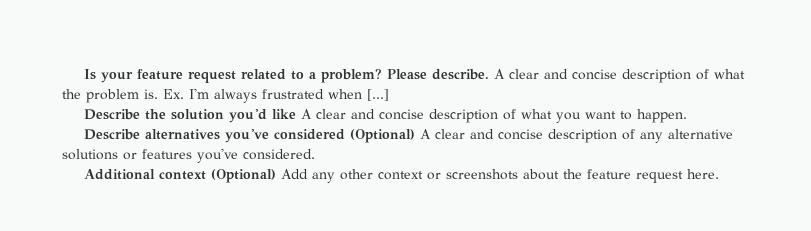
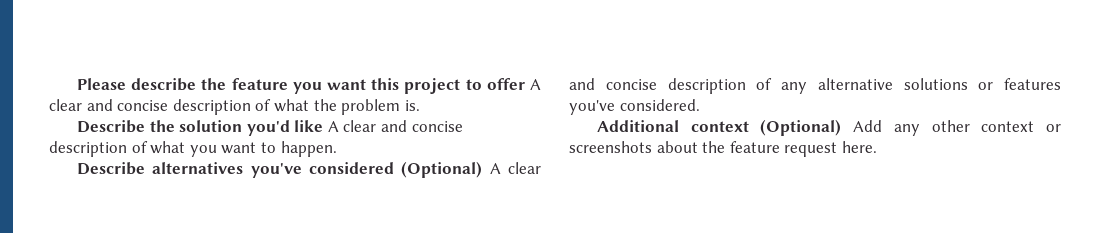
[83,69,489,83] Is your feature request related to a problem? Please describe. -> [76,78,525,94] Please describe the feature you want this project to offer
[163,88,389,103] Ex. I'm always frustrated when [...] -> (420, 105) none

